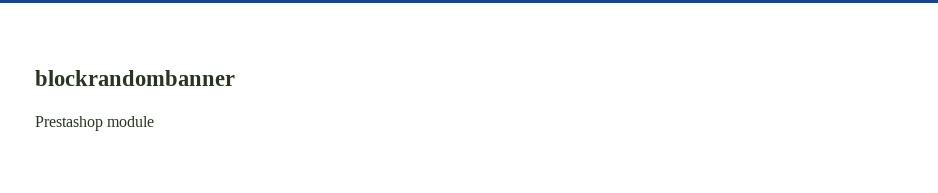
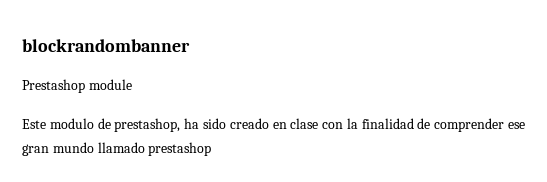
(155, 121) none -> [22,118,525,132] [22,142,212,156] // Este modulo de prestashop, ha sido creado en clase con la finalidad de comprender ese gran mundo llamado prestashop

